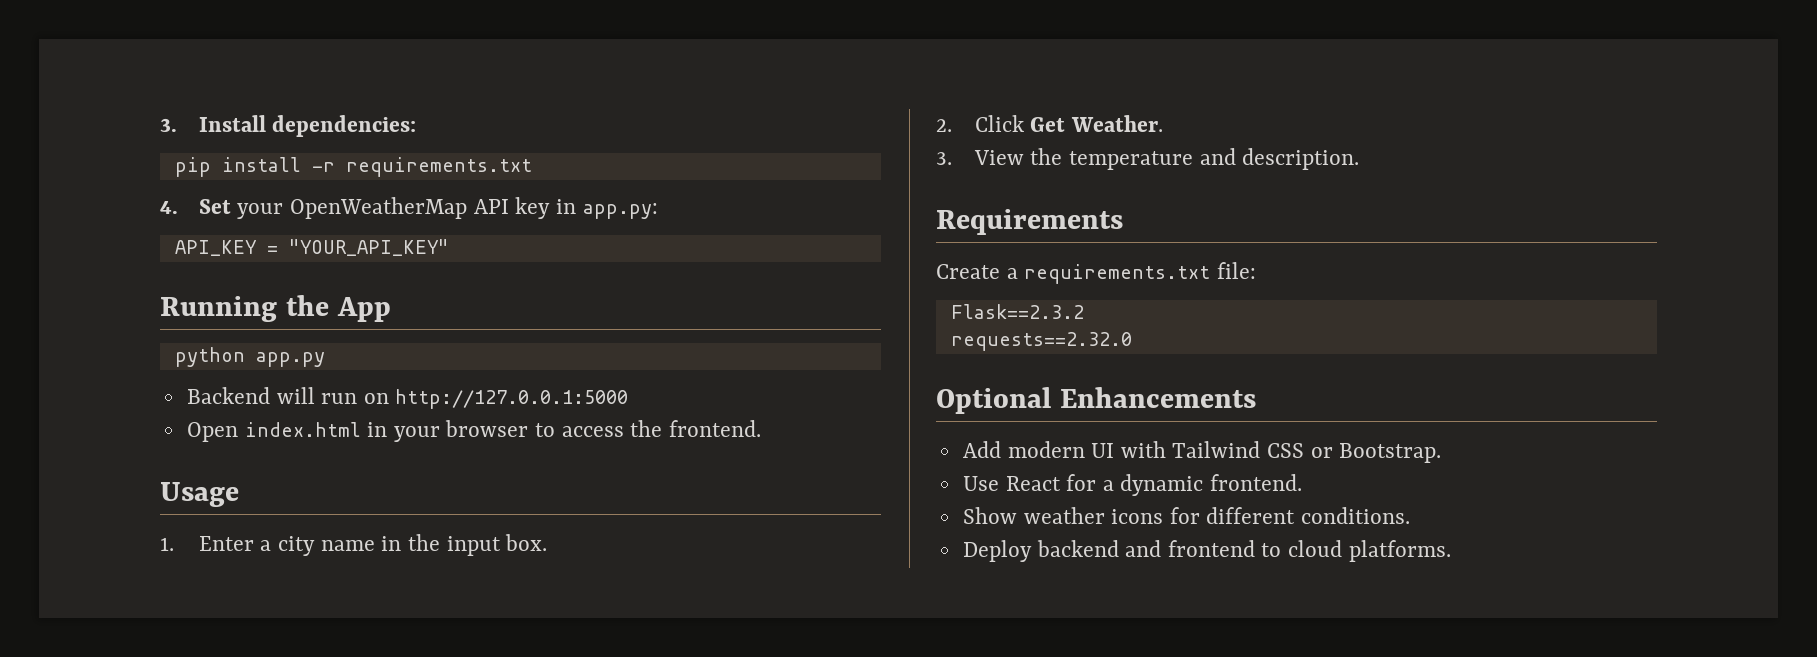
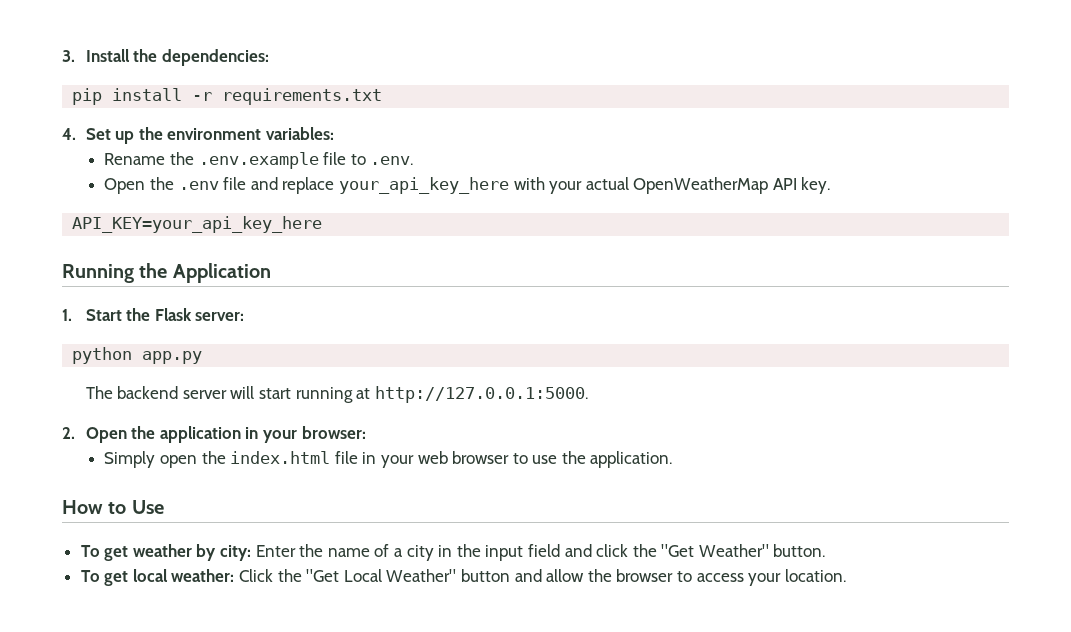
(266, 123) none -> [133,49,158,62] the
[237,197,658,219] [174,239,449,256] [160,295,391,322] [174,347,325,367] [186,387,629,409] [186,420,761,442] [160,482,239,507] [160,534,548,556] [936,115,1164,132] [936,148,1360,170] [936,209,1123,235] [936,262,1256,284] [950,304,1084,319] [950,332,1132,351] [936,387,1256,414] [962,441,1442,463] [962,474,1303,496] [962,507,1411,524] [962,540,1451,562] your OpenWeatherMap API key in app.py: // API_KEY = "YOUR_API_KEY" // Running the App // python app.py // Backend will run on http://127.0.0.1:5000 // Open index.html in your browser to access the frontend. // Usage // 1. Enter a city name in the input box. // 2. Click Get Weather. // 3. View the temperature and description. // Requirements // Create a requirements.txt file: // Flask==2.3.2 // requests==2.32.0 // Optional Enhancements // Add modern UI with Tailwind CSS or Bootstrap. // Use React for a dynamic frontend. // Show weather icons for different conditions. // Deploy backend and frontend to cloud platforms. -> [115,127,335,144] [104,152,414,169] [104,177,831,194] [72,216,323,233] [62,263,271,283] [62,308,245,321] [72,347,203,364] [85,386,588,403] [62,426,366,443] [104,451,673,468] [62,500,164,514] [80,544,826,561] [80,569,846,586] up the environment variables: // Rename the .env.example file to .env. // Open the .env file and replace your_api_key_here with your actual OpenWeatherMap API key. // API_KEY=your_api_key_here // Running the Application // 1. Start the Flask server: // python app.py // The backend server will start running at http://127.0.0.1:5000. // 2. Open the application in your browser: // Simply open the index.html file in your web browser to use the application. // How to Use // To get weather by city: Enter the name of a city in the input field and click the "Get Weather" button. // To get local weather: Click the "Get Local Weather" button and allow the browser to access your location.

